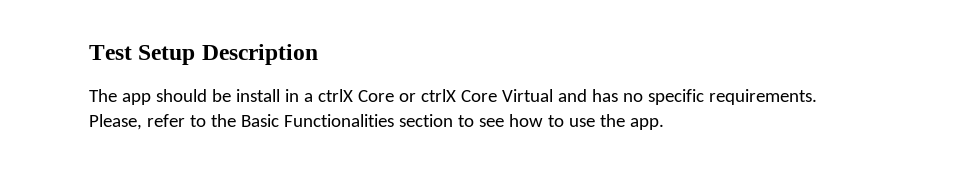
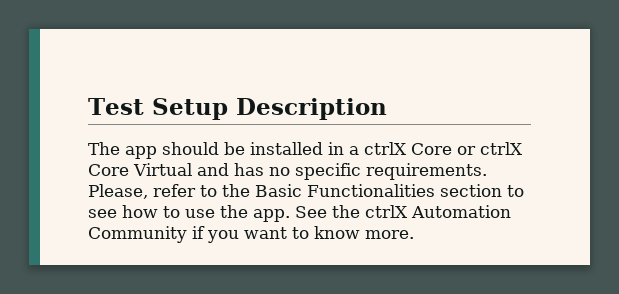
[235,89,280,102] install -> [250,142,323,155] installed
(664, 124) none -> [295,205,511,218] [88,226,414,243] See the ctrlX Automation Community if you want to know more.

